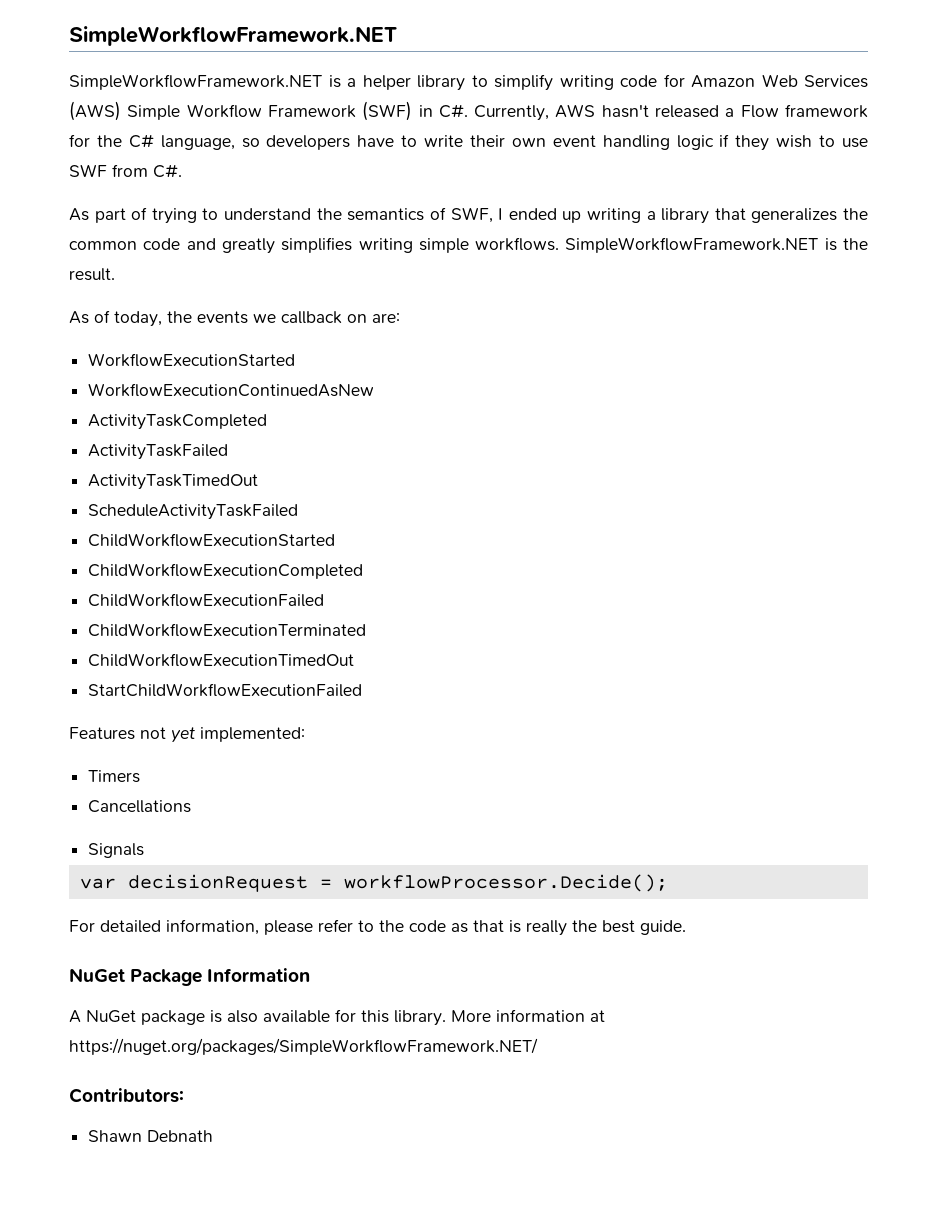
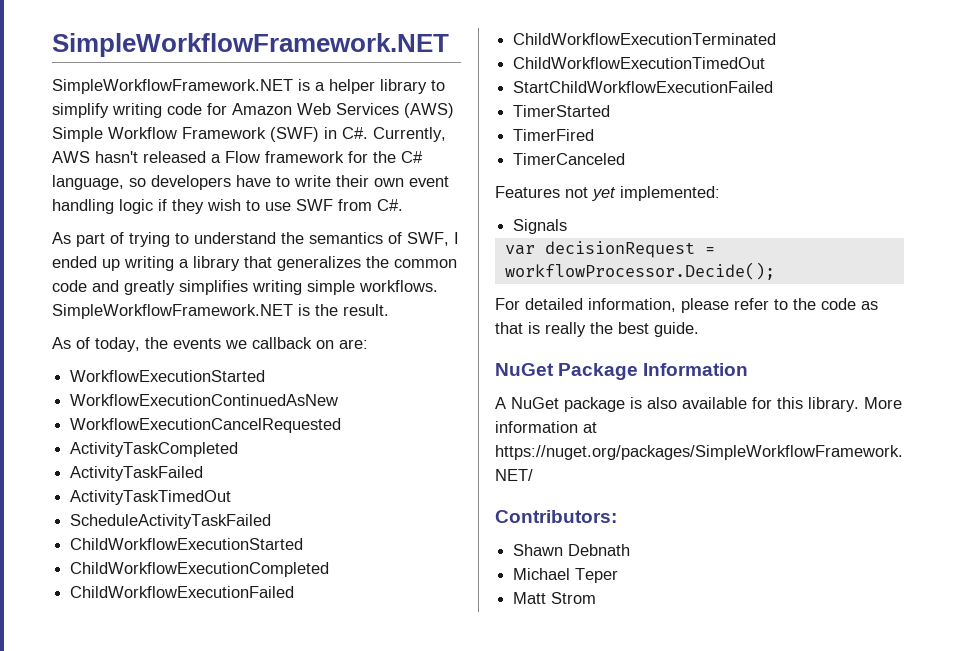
(375, 390) none -> [70,418,342,433] // WorkflowExecutionCancelRequested
(363, 690) none -> [513,105,611,117] [513,129,595,141] [513,153,626,165] // TimerStarted // TimerFired // TimerCanceled
[88,770,141,783] [88,800,192,813] // Timers // Cancellations -> (720, 193) none
(214, 1136) none -> [513,568,619,583] [513,592,597,604] // Michael Teper // Matt Strom

